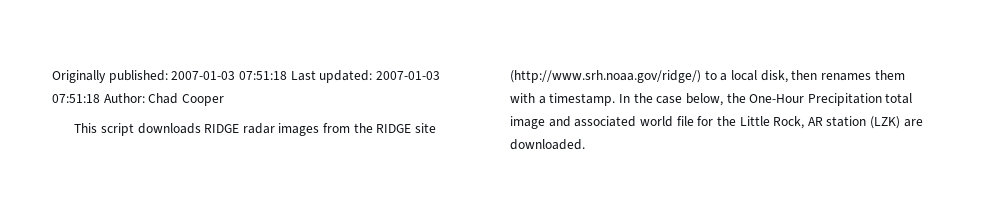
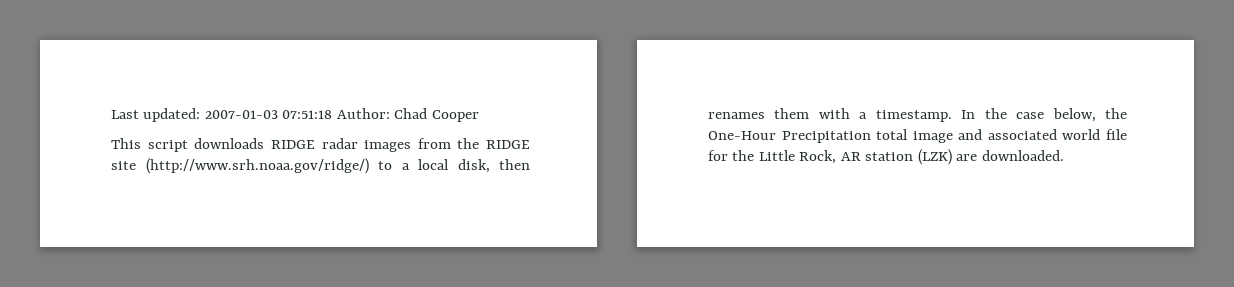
[52,70,287,83] Originally published: 2007-01-03 07:51:18 -> (111, 114) none

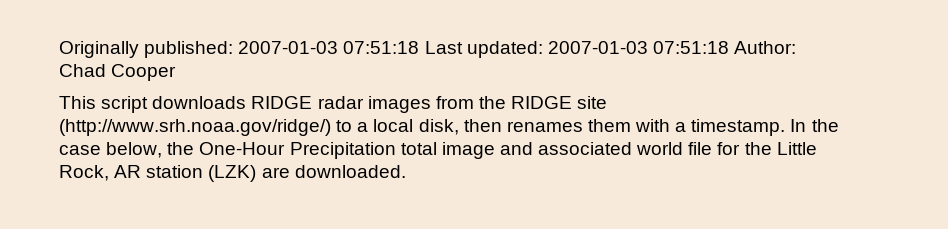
(111, 114) none -> [59,41,420,58] Originally published: 2007-01-03 07:51:18

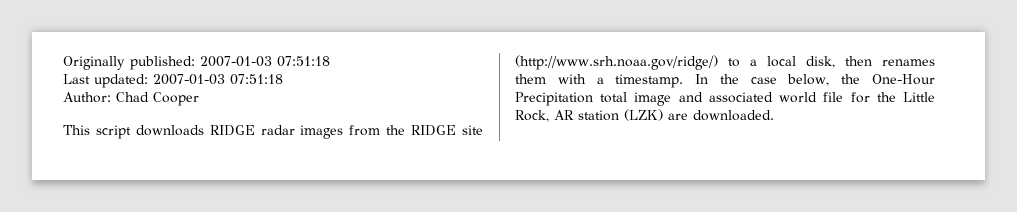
(420, 47) none -> (330, 61) //
(729, 47) none -> (283, 79) //

